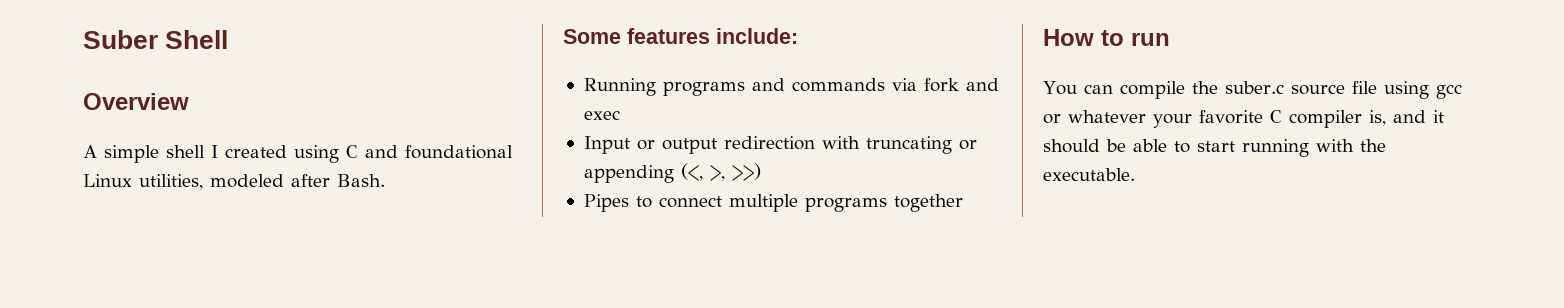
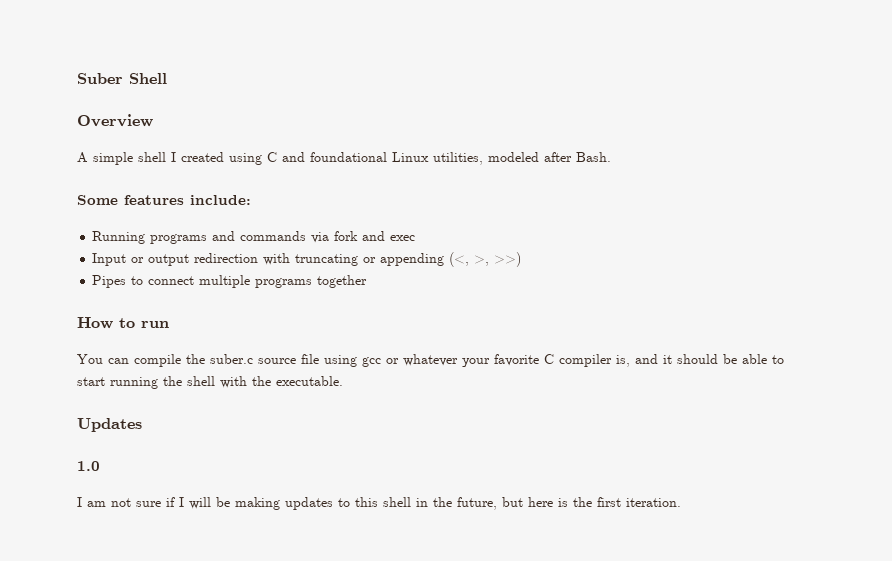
(1309, 148) none -> [163,376,215,386] the shell
(1135, 174) none -> [77,418,142,432] [77,461,100,471] [77,497,681,510] // Updates // 1.0 // I am not sure if I will be making updates to this shell in the future, but here is the first iteration.

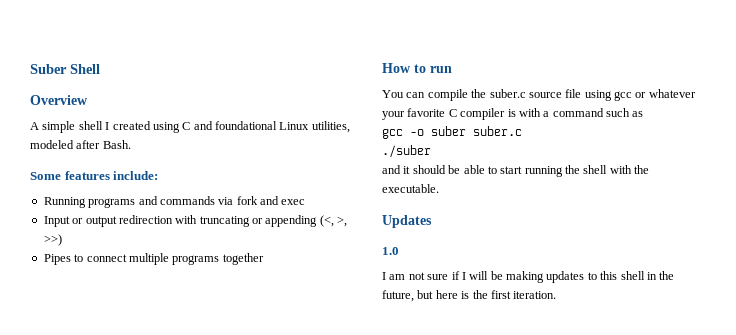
[616,355,630,367] is, -> [507,108,644,117] [382,126,522,139] [382,145,431,158] is with a command such as // gcc -o suber suber.c // ./suber //

